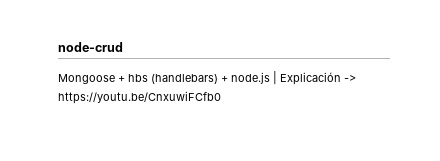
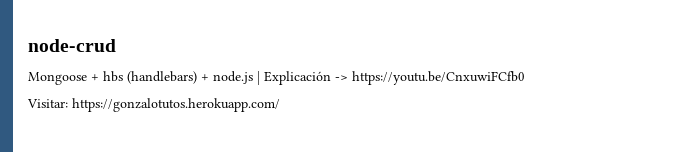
(221, 97) none -> [27,98,280,112] // Visitar: https://gonzalotutos.herokuapp.com/

